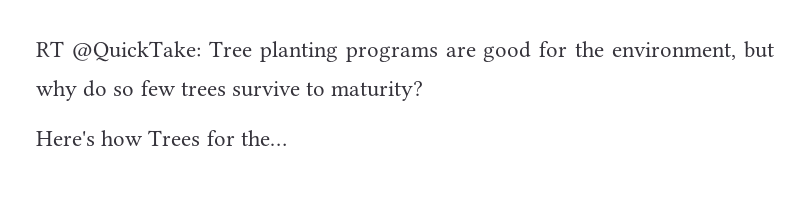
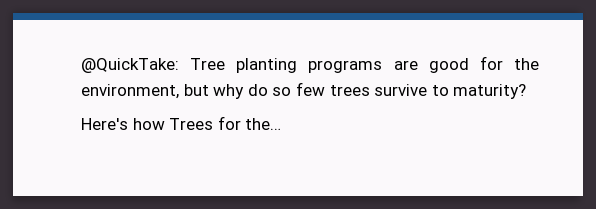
[36,41,64,57] RT -> (81, 65) none

